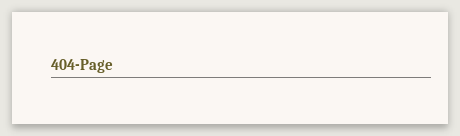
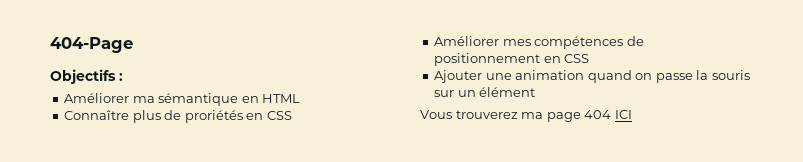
(113, 66) none -> [50,69,123,84] [64,93,301,106] [64,110,292,123] [434,36,644,49] [434,53,590,66] [434,70,750,83] [434,87,536,97] [420,110,632,122] // Objectifs : // Améliorer ma sémantique en HTML // Connaître plus de proriétés en CSS // Améliorer mes compétences de positionnement en CSS // Ajouter une animation quand on passe la souris sur un élément // Vous trouverez ma page 404 ICI

